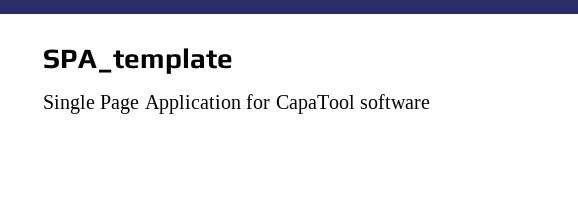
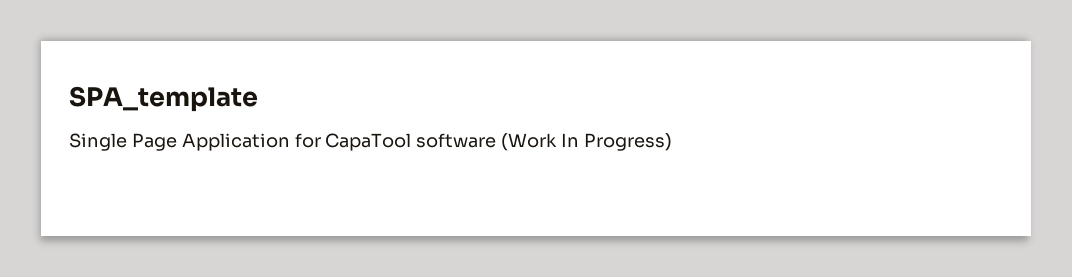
(430, 101) none -> [501,133,672,151] (Work In Progress)

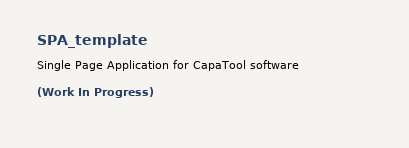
(497, 140) none -> (299, 64) //

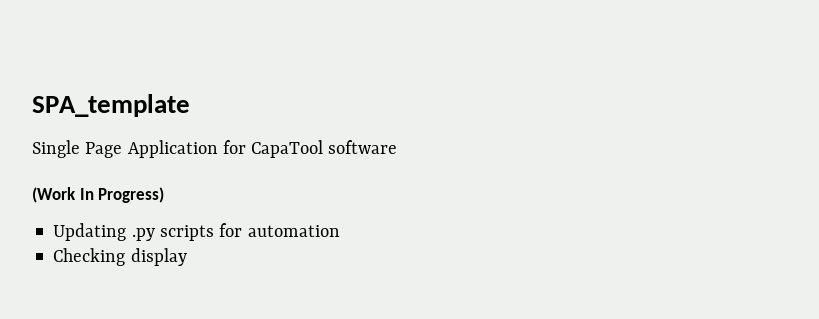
(154, 92) none -> [53,223,340,241] [53,248,187,266] // Updating .py scripts for automation // Checking display

